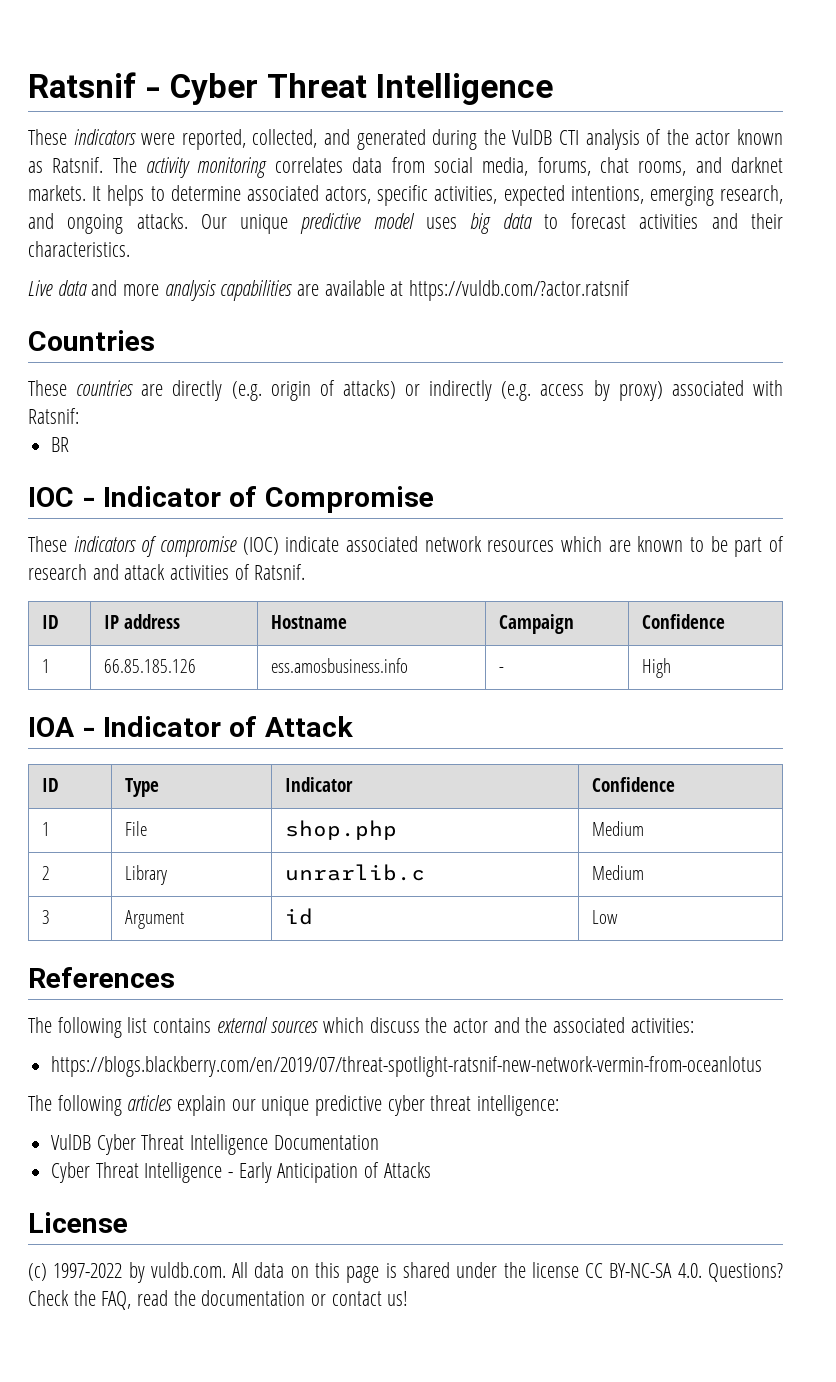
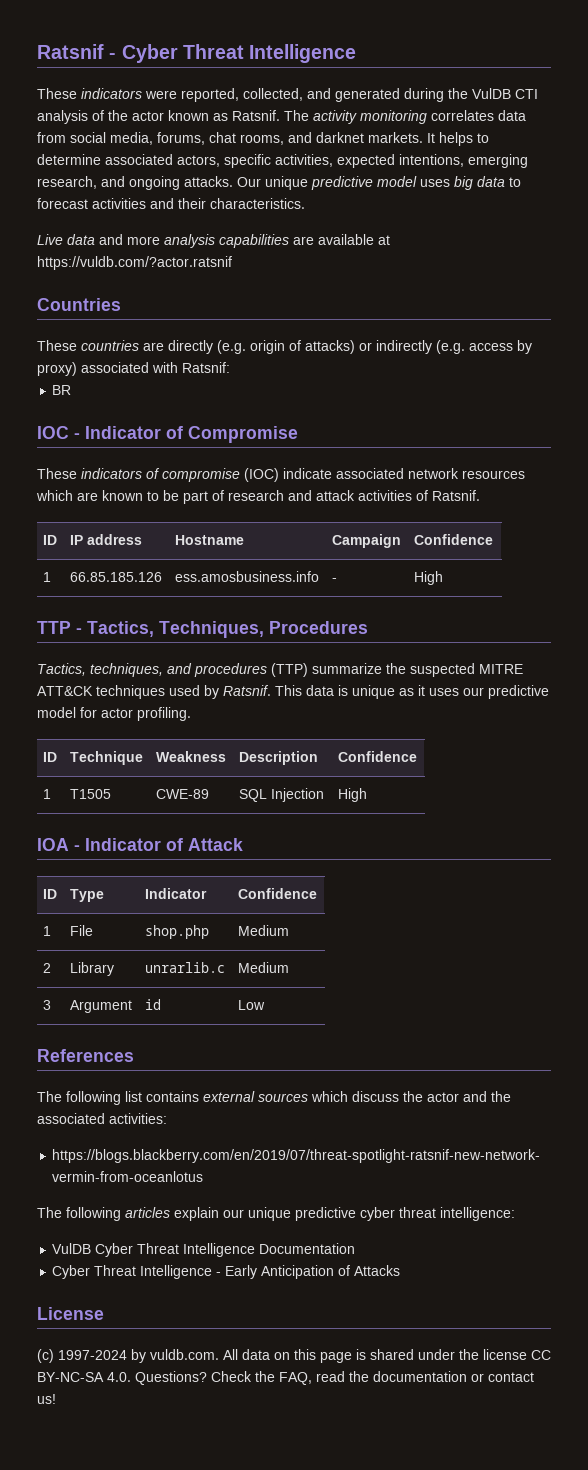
(671, 668) none -> [37,621,368,638] [37,663,523,677] [37,685,549,699] [37,707,191,721] [43,752,58,762] [70,751,144,765] [156,751,227,762] [239,751,319,765] [338,751,418,762] [43,789,52,799] [70,789,112,799] [156,789,210,799] [239,788,325,802] [338,788,368,802] // TTP - Tactics, Techniques, Procedures // Tactics, techniques, and procedures (TTP) summarize the suspected MITRE ATT&CK techniques used by Ratsnif. This data is unique as it uses our predictive model for actor profiling. // ID | Technique | Weakness | Description | Confidence // 1 | T1505 | CWE-89 | SQL Injection | High
[53,1263,123,1278] 1997-2022 -> [58,1350,127,1360] 1997-2024

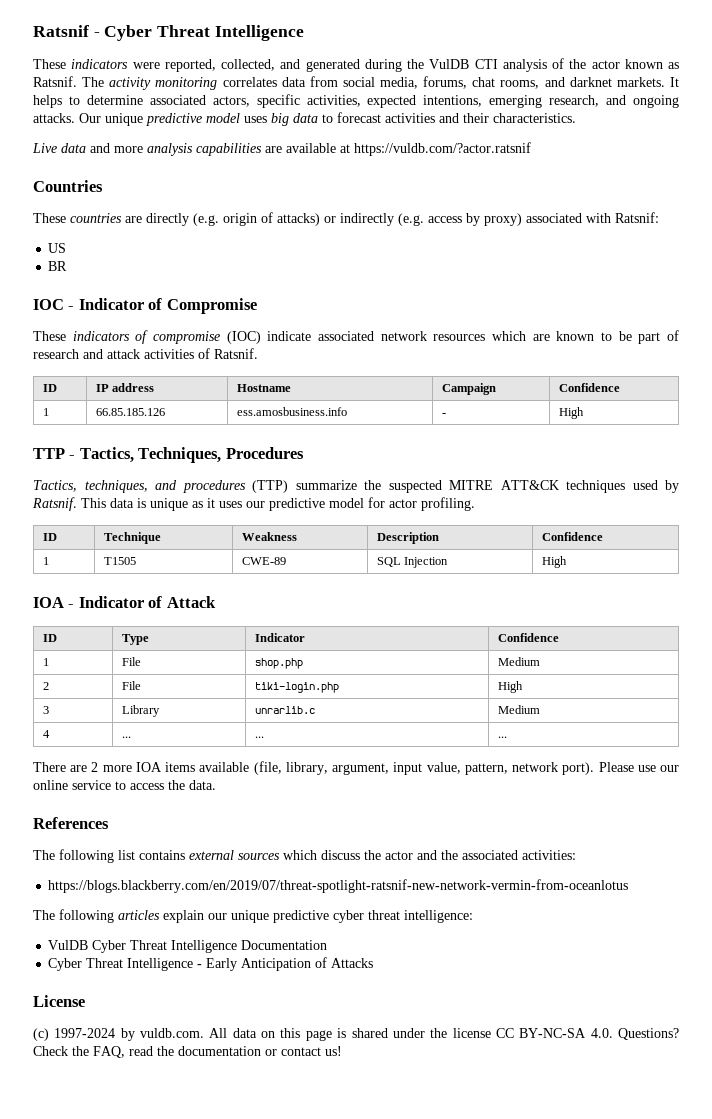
(230, 367) none -> [48,243,67,253] // US
(52, 968) none -> [121,681,141,690] [254,682,339,693] [497,681,523,693] [42,706,49,714] | File | tiki-login.php | High // 3
[43,1000,52,1010] [70,1000,133,1013] [145,999,162,1010] [238,1000,266,1010] 3 | Argument | id | Low -> [42,730,50,738] [121,736,131,738] [254,736,264,738] [497,736,507,738] [33,761,680,775] [33,780,216,790] 4 | ... | ... | ... // There are 2 more IOA items available (file, library, argument, input value, pattern, network port). Please use our online service to access the data.

